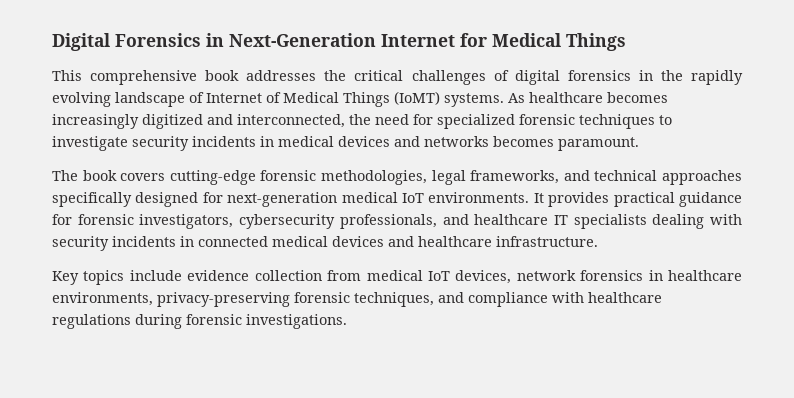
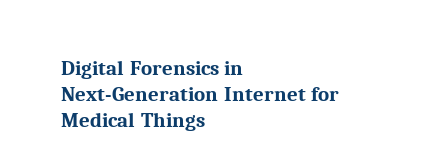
[52,70,743,85] [52,91,668,107] [52,114,672,129] [52,136,639,151] [52,170,743,185] [52,192,742,207] [52,214,743,229] [52,236,598,251] [52,270,742,285] [52,292,662,307] [52,314,347,329] // This comprehensive book addresses the critical challenges of digital forensics in the rapidly evolving landscape of Internet of Medical Things (IoMT) systems. As healthcare becomes increasingly digitized and interconnected, the need for specialized forensic techniques to investigate security incidents in medical devices and networks becomes paramount. // The book covers cutting-edge forensic methodologies, legal frameworks, and technical approaches specifically designed for next-generation medical IoT environments. It provides practical guidance for forensic investigators, cybersecurity professionals, and healthcare IT specialists dealing with security incidents in connected medical devices and healthcare infrastructure. // Key topics include evidence collection from medical IoT devices, network forensics in healthcare environments, privacy-preserving forensic techniques, and compliance with healthcare regulations during forensic investigations. -> (205, 121) none

